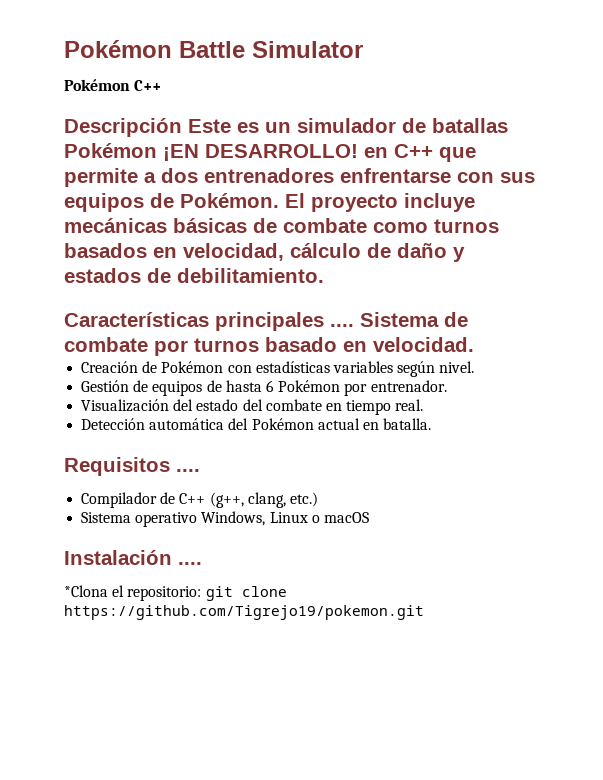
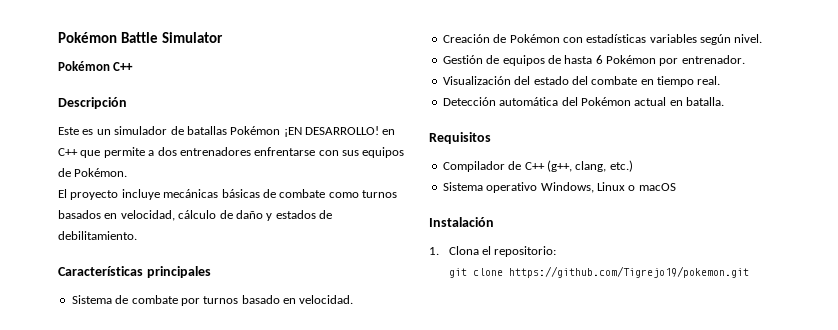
(182, 127) none -> (127, 103) //
(279, 200) none -> (128, 172) //
[330,324,354,327] .... -> (211, 272) //
[176,469,200,472] .... -> (491, 138) none
[178,562,202,565] [64,585,108,597] .... // *Clona -> [429,246,479,255] // 1. Clona
(202, 593) none -> (557, 251) //

